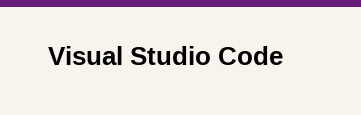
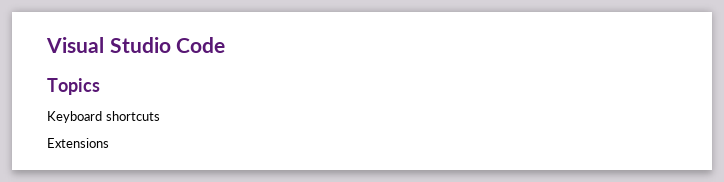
(284, 55) none -> [47,78,100,95] [47,111,160,123] [47,138,109,148] // Topics // Keyboard shortcuts // Extensions

